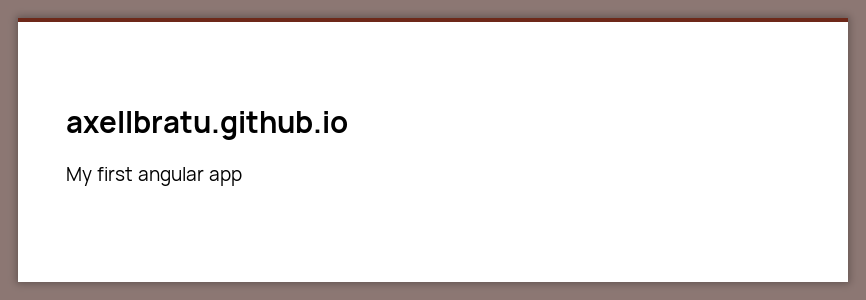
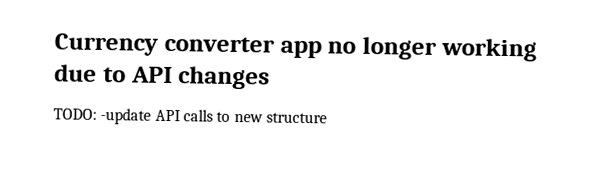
[66,111,348,140] [66,167,243,186] axellbratu.github.io // My first angular app -> [54,33,537,62] [54,64,271,90] [53,107,327,125] Currency converter app no longer working due to API changes // TODO: -update API calls to new structure

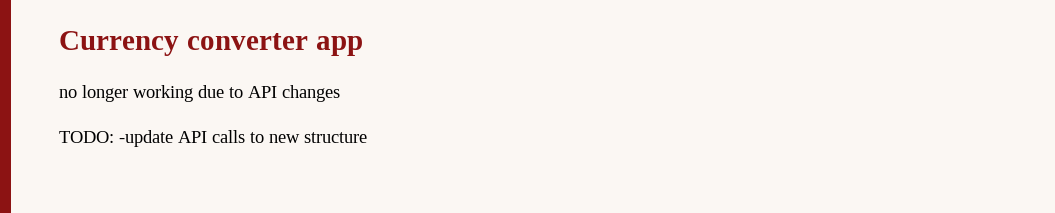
(322, 49) none -> (363, 46) //

